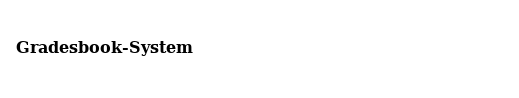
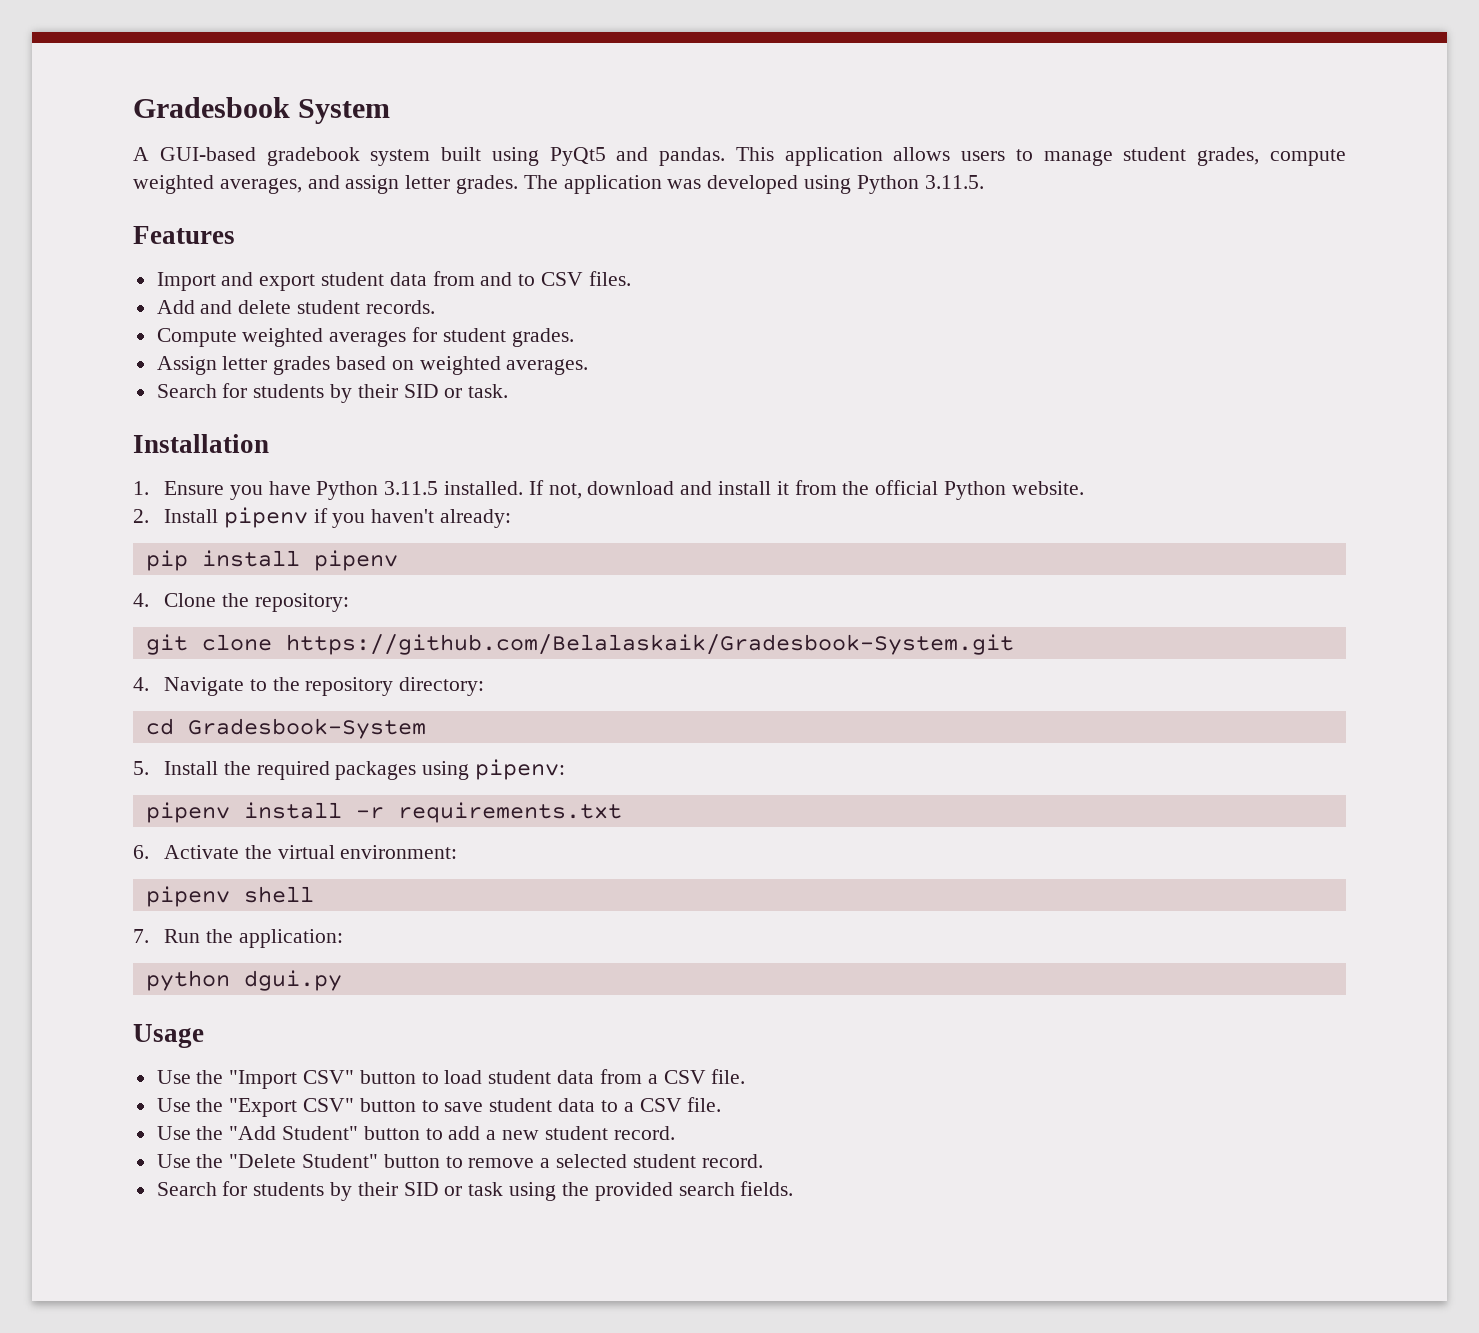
[16,41,193,56] Gradesbook-System -> [133,97,391,124] [133,147,1346,166] [133,175,984,194] [133,226,235,244] [156,271,631,291] [156,300,435,314] [156,327,574,347] [156,356,589,375] [156,383,509,403] [133,434,269,453] [133,480,1084,500] [133,507,512,528] [145,550,398,571] [133,593,349,612] [145,634,1014,655] [133,677,485,696] [145,718,426,739] [133,759,566,780] [145,802,622,823] [133,845,458,859] [145,886,314,907] [133,929,343,948] [145,970,342,991] [133,1024,204,1048] [156,1069,746,1089] [156,1097,722,1117] [156,1126,675,1140] [156,1154,763,1168] [156,1181,794,1201] Gradesbook System // A GUI-based gradebook system built using PyQt5 and pandas. This application allows users to manage student grades, compute weighted averages, and assign letter grades. The application was developed using Python 3.11.5. // Features // Import and export student data from and to CSV files. // Add and delete student records. // Compute weighted averages for student grades. // Assign letter grades based on weighted averages. // Search for students by their SID or task. // Installation // 1. Ensure you have Python 3.11.5 installed. If not, download and install it from the official Python website. // 2. Install pipenv if you haven't already: // pip install pipenv // 4. Clone the repository: // git clone https://github.com/Belalaskaik/Gradesbook-System.git // 4. Navigate to the repository directory: // cd Gradesbook-System // 5. Install the required packages using pipenv: // pipenv install -r requirements.txt // 6. Activate the virtual environment: // pipenv shell // 7. Run the application: // python dgui.py // Usage // Use the "Import CSV" button to load student data from a CSV file. // Use the "Export CSV" button to save student data to a CSV file. // Use the "Add Student" button to add a new student record. // Use the "Delete Student" button to remove a selected student record. // Search for students by their SID or task using the provided search fields.

